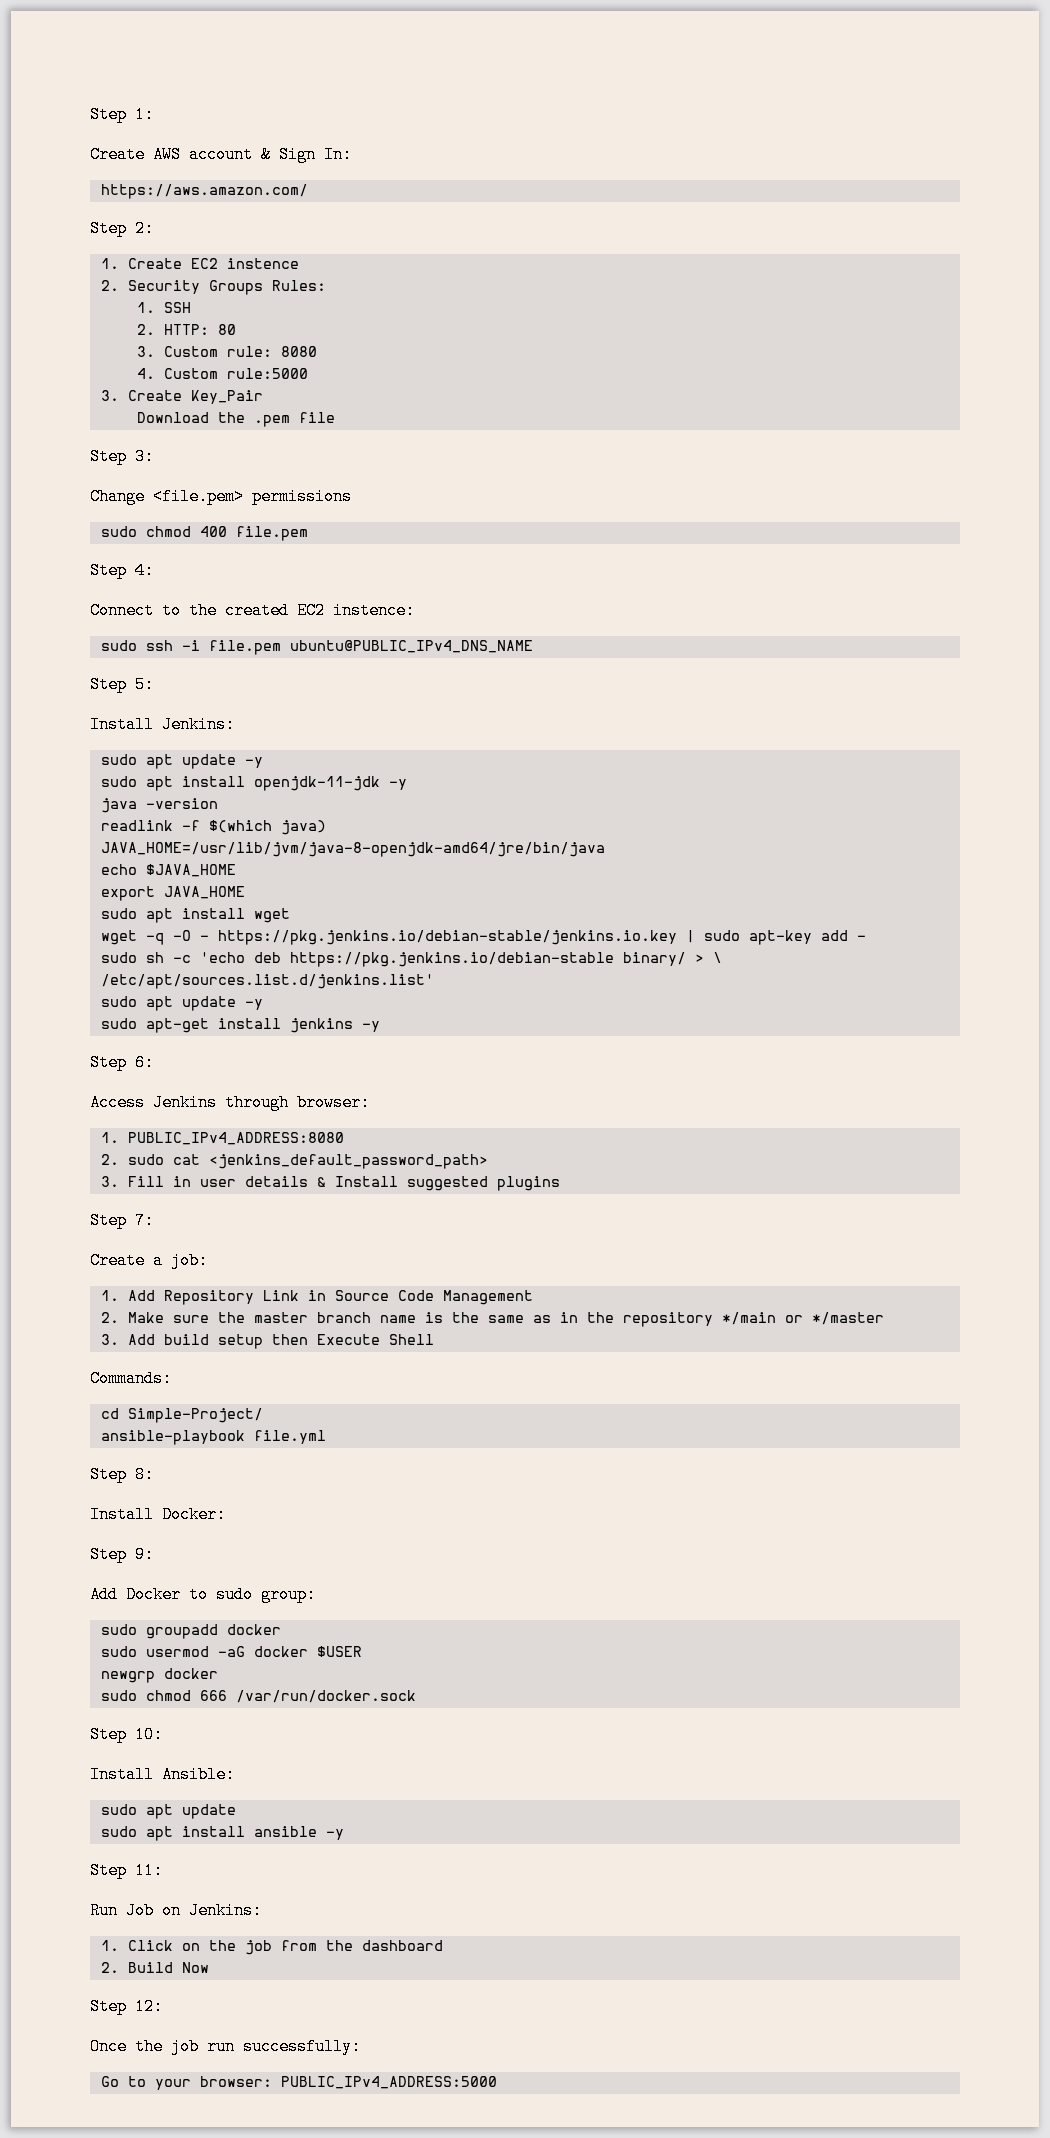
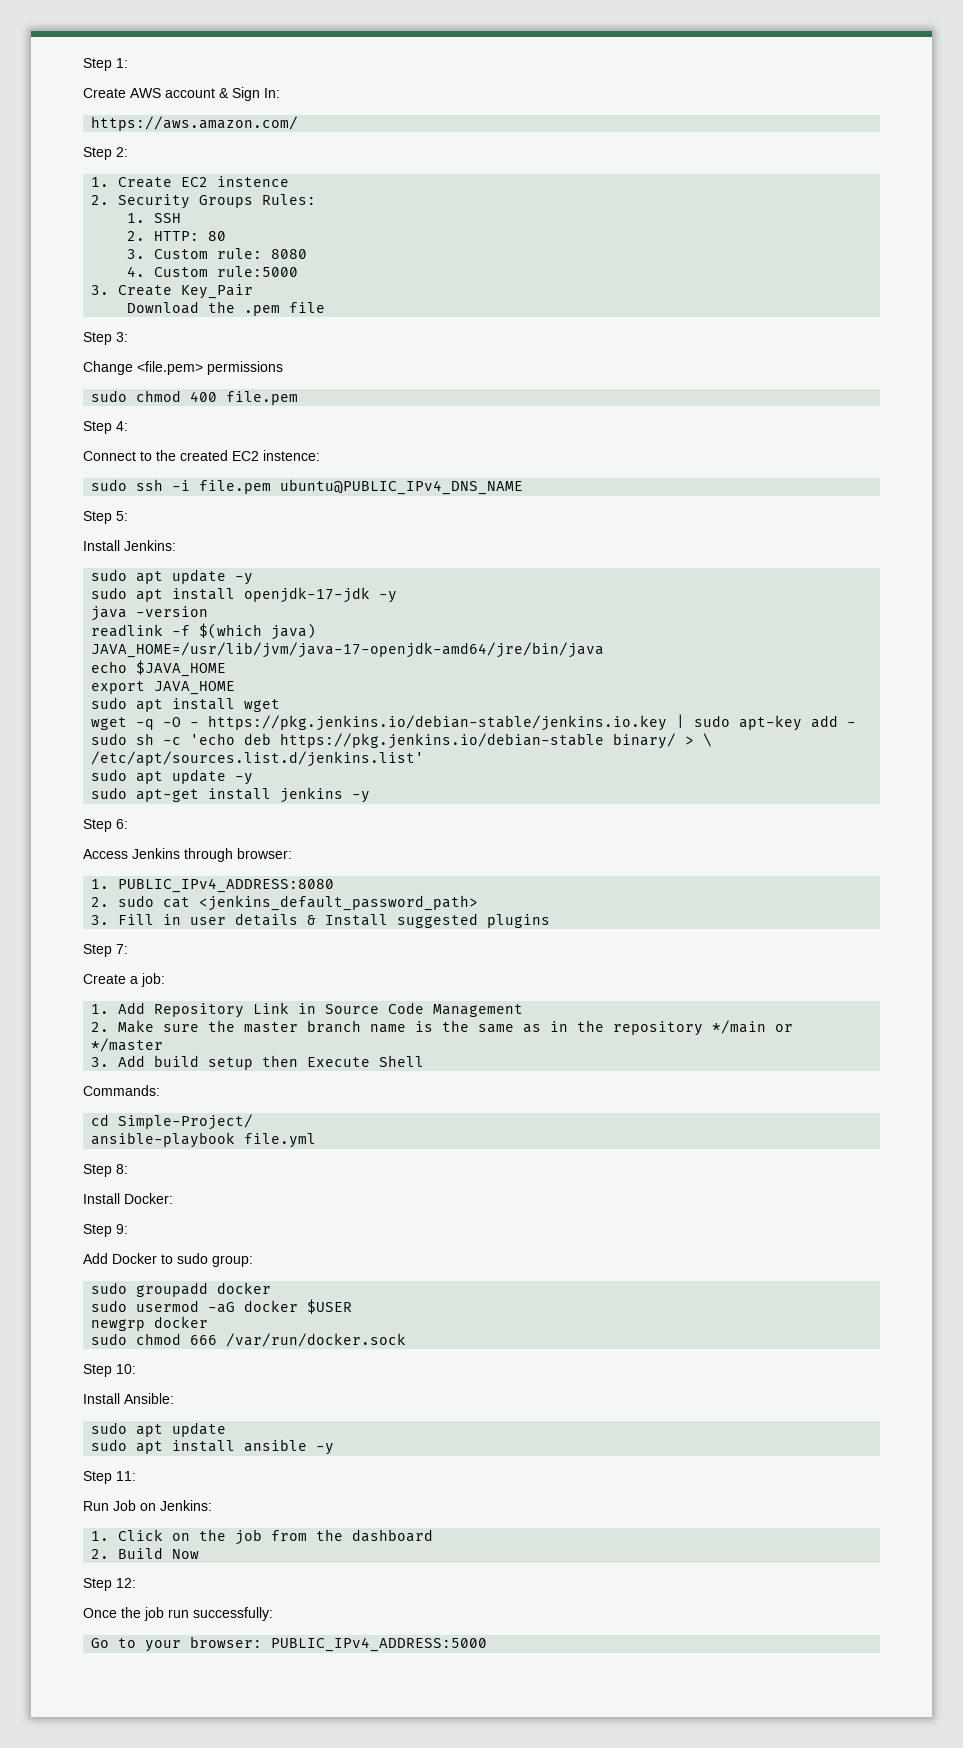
[253,776,380,791] openjdk-11-jdk -> [244,587,371,603] openjdk-17-jdk
[100,842,605,857] JAVA_HOME=/usr/lib/jvm/java-8-openjdk-amd64/jre/bin/java -> [91,642,605,658] JAVA_HOME=/usr/lib/jvm/java-17-openjdk-amd64/jre/bin/java

